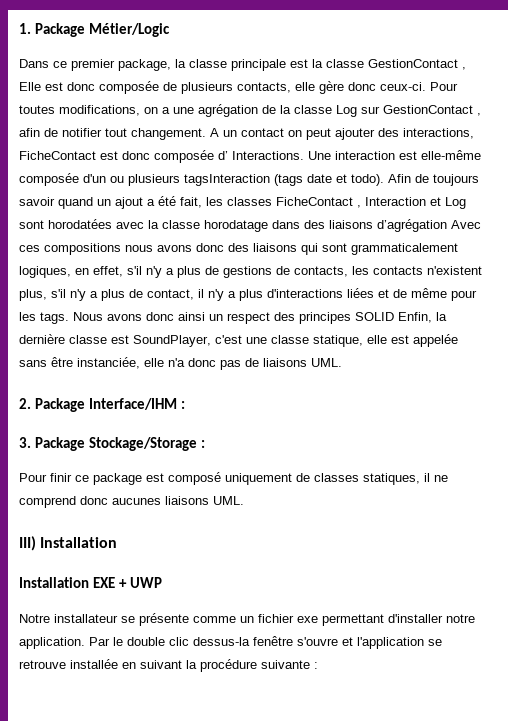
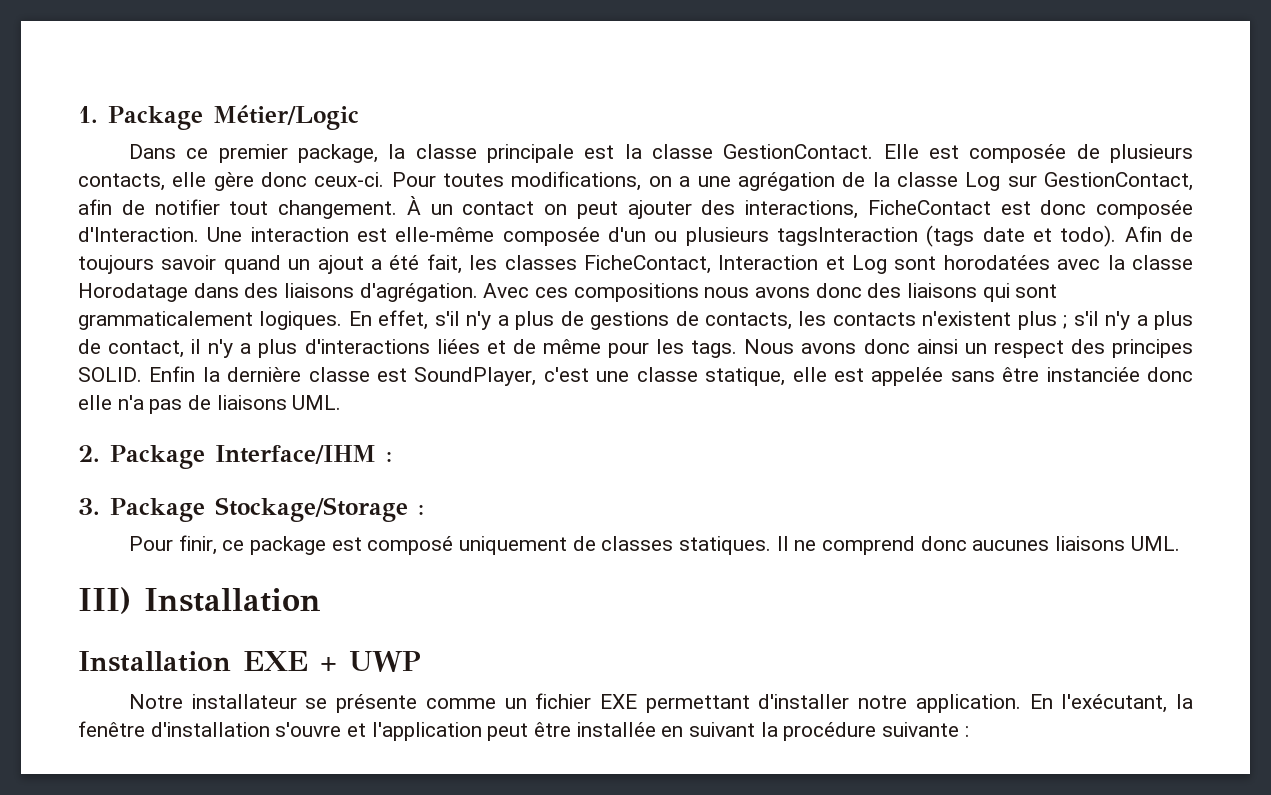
[368,59,466,70] GestionContact , -> [723,144,874,159] GestionContact.
[67,82,95,91] donc -> (960, 152) none
[383,105,481,116] GestionContact , -> [1044,172,1194,191] GestionContact,
[210,128,219,137] A -> [406,196,421,215] À
[218,151,304,160] d’ Interactions. -> [78,227,199,242] d'Interaction.
[276,197,361,208] FicheContact , -> [583,255,711,274] FicheContact,
[204,220,268,232] horodatage -> [78,283,188,302] Horodatage
[377,219,447,232] d’agrégation -> [359,283,478,302] d'agrégation.
[19,266,89,278] logiques, en -> [259,311,372,330] logiques. En
[19,289,47,301] plus, -> [1017,311,1068,330] plus ;
[355,312,432,323] SOLID Enfin, -> [78,366,196,382] SOLID. Enfin
[77,357,140,369] instanciée, -> [1046,367,1193,382] instanciée donc
[188,358,216,367] donc -> (144, 402) none
[50,473,72,482] finir -> [178,535,217,555] finir,
[363,473,430,485] statiques, il -> [679,536,789,555] statiques. Il
[297,616,318,623] exe -> [600,694,638,709] EXE
[89,636,293,646] Par le double clic dessus-la fenêtre -> [1029,694,1193,713] [78,721,270,737] En l'exécutant, la fenêtre d'installation
[428,639,442,646] [19,660,66,669] se retrouve -> [487,722,572,741] peut être

